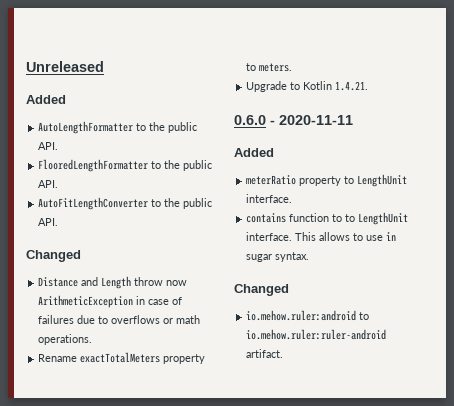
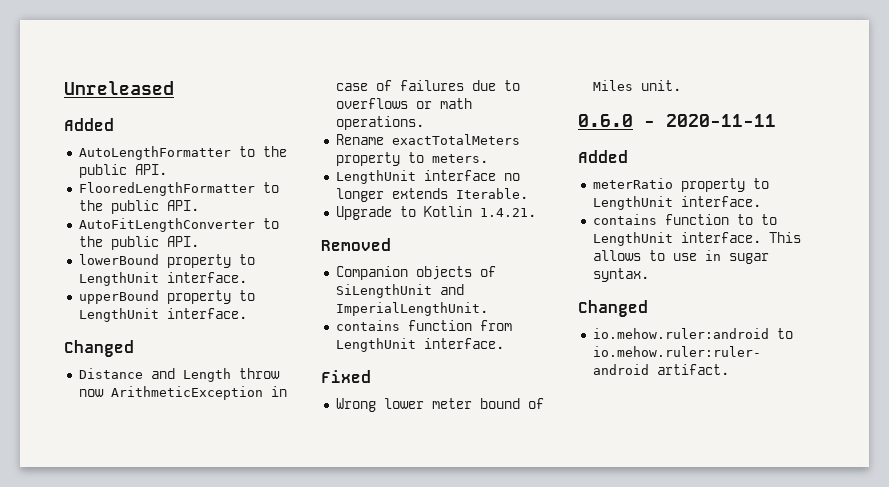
(59, 222) none -> [78,254,255,268] [78,272,247,286] [78,290,255,304] [78,308,247,322] // lowerBound property to LengthUnit interface. // upperBound property to LengthUnit interface.
[246,81,369,92] Upgrade to Kotlin 1.4.21. -> [335,170,520,184] [335,188,528,202] [335,206,536,220] [321,238,391,251] [335,266,496,280] [335,284,464,298] [335,302,488,316] [335,320,512,331] [335,338,504,352] [321,370,371,383] [335,398,544,412] [592,80,681,91] LengthUnit interface no longer extends Iterable. // Upgrade to Kotlin 1.4.21. // Removed // Companion objects of SiLengthUnit and ImperialLengthUnit. // contains function from LengthUnit interface. // Fixed // Wrong lower meter bound of Miles unit.

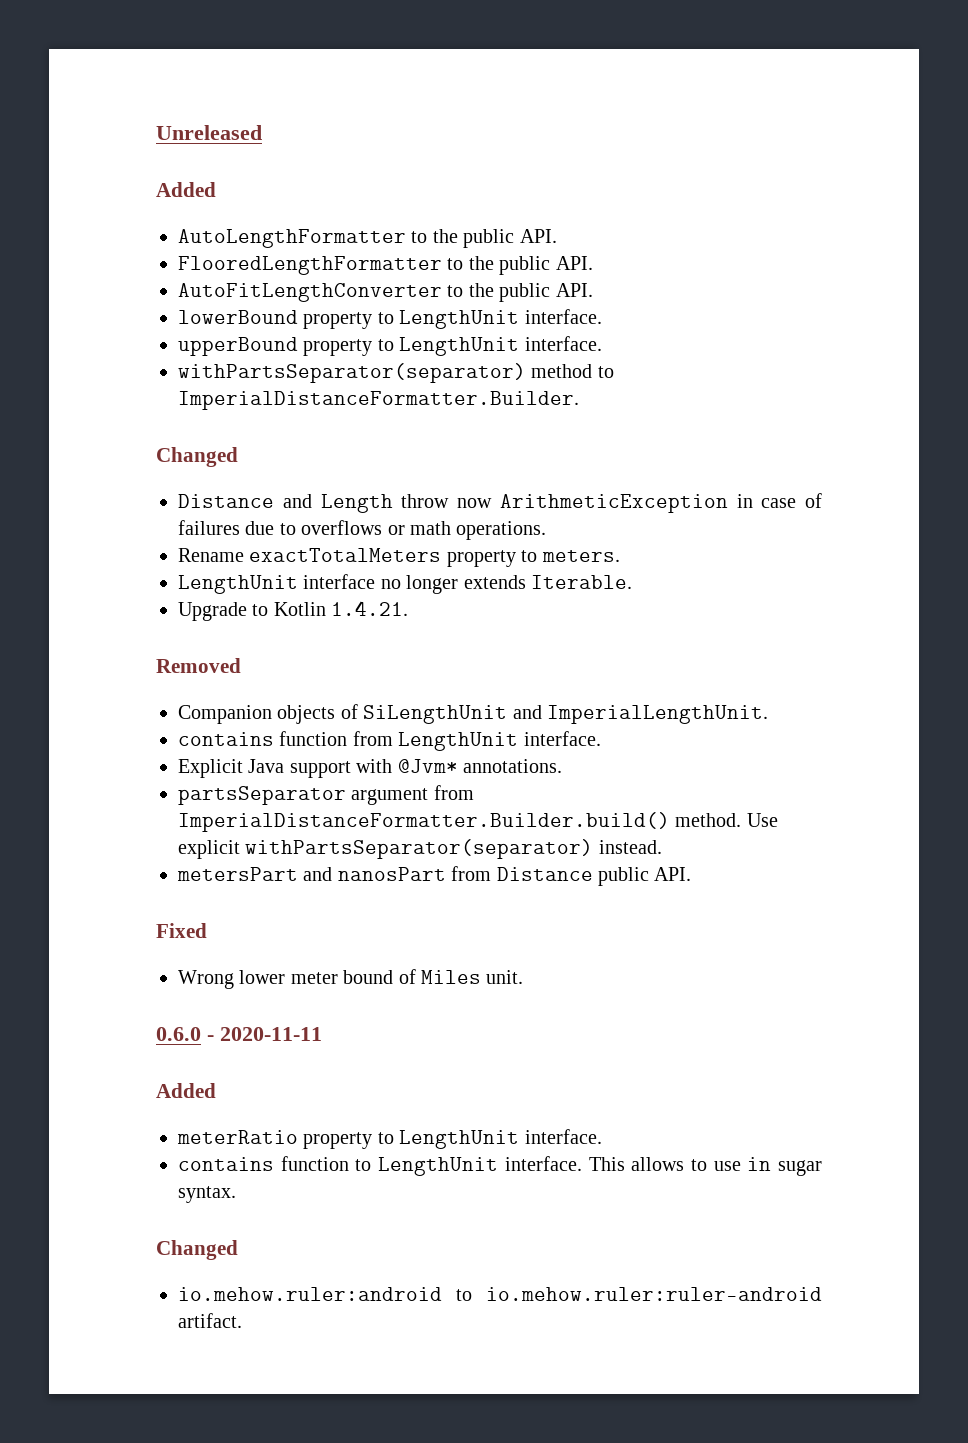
(247, 313) none -> [178,363,614,383] [178,391,579,410] // withPartsSeparator(separator) method to ImperialDistanceFormatter.Builder.
(504, 343) none -> [178,759,562,778] [178,785,474,805] [178,812,778,832] [178,839,662,859] [177,866,692,886] // Explicit Java support with @Jvm* annotations. // partsSeparator argument from ImperialDistanceFormatter.Builder.build() method. Use explicit withPartsSeparator(separator) instead. // metersPart and nanosPart from Distance public API.
[760,214,777,225] to -> (372, 1165) none

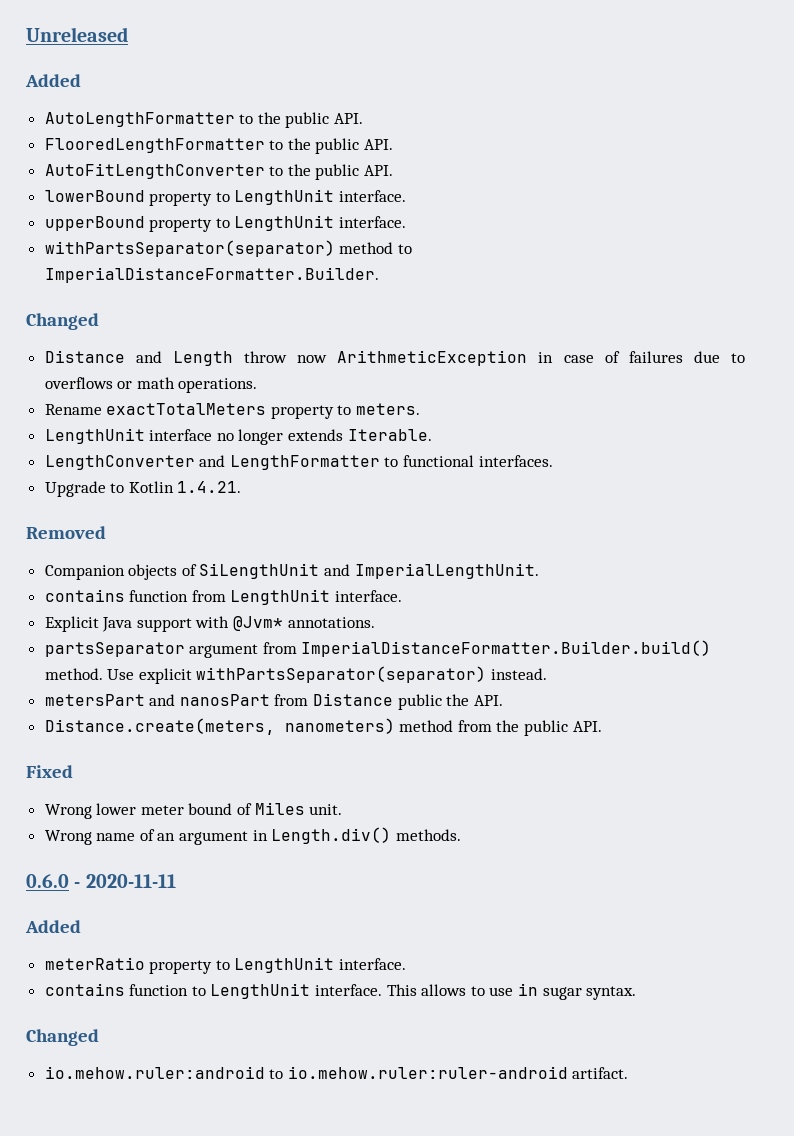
(632, 582) none -> [44,455,553,470] // LengthConverter and LengthFormatter to functional interfaces.
(649, 876) none -> [446,694,503,706] [44,718,569,736] the API. // Distance.create(meters, nanometers) method from the public
(524, 977) none -> [44,827,461,845] // Wrong name of an argument in Length.div() methods.

